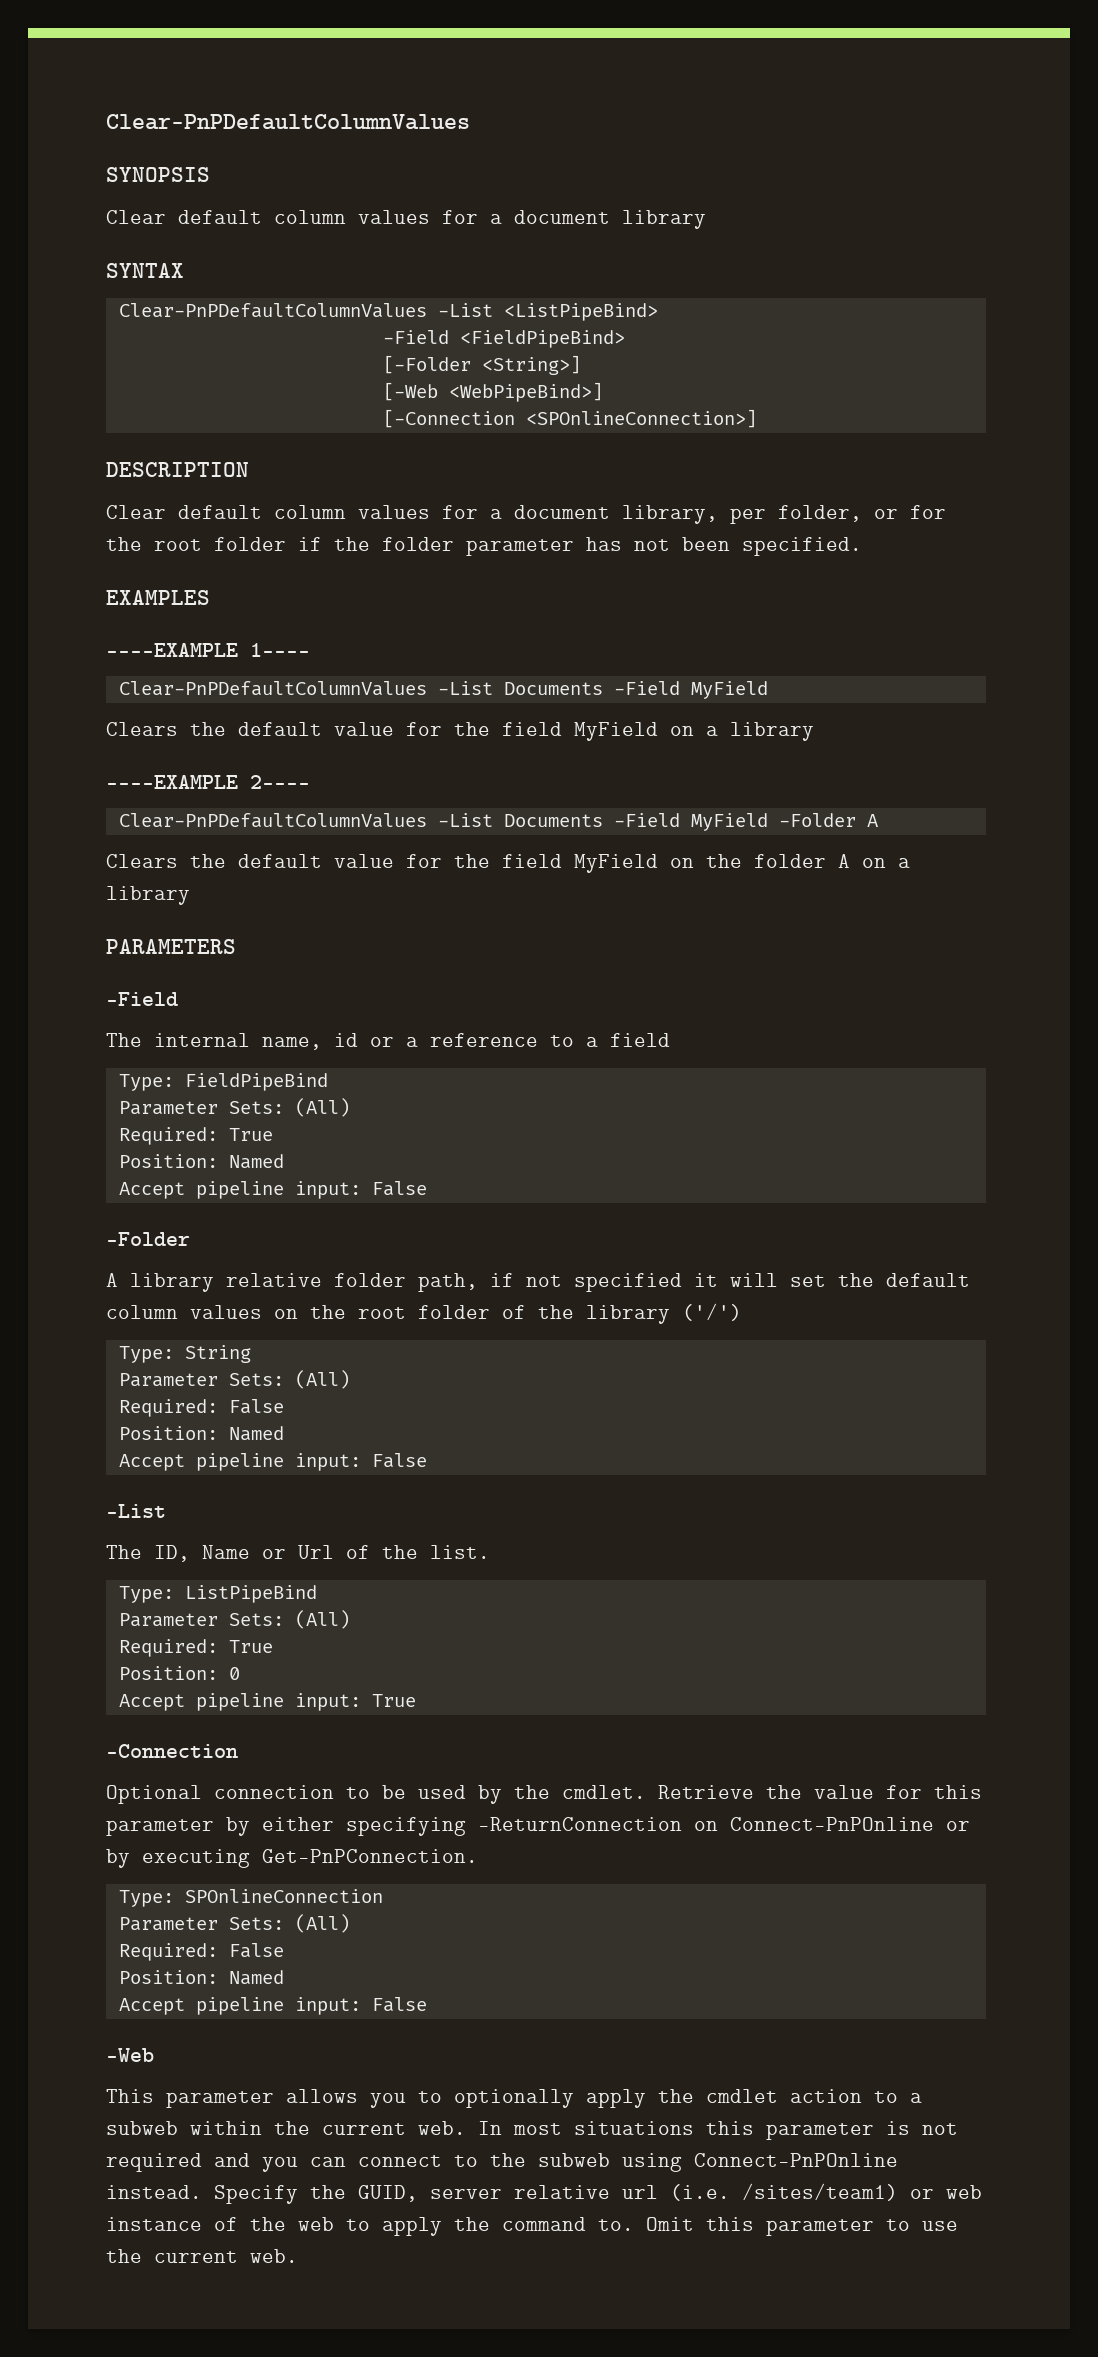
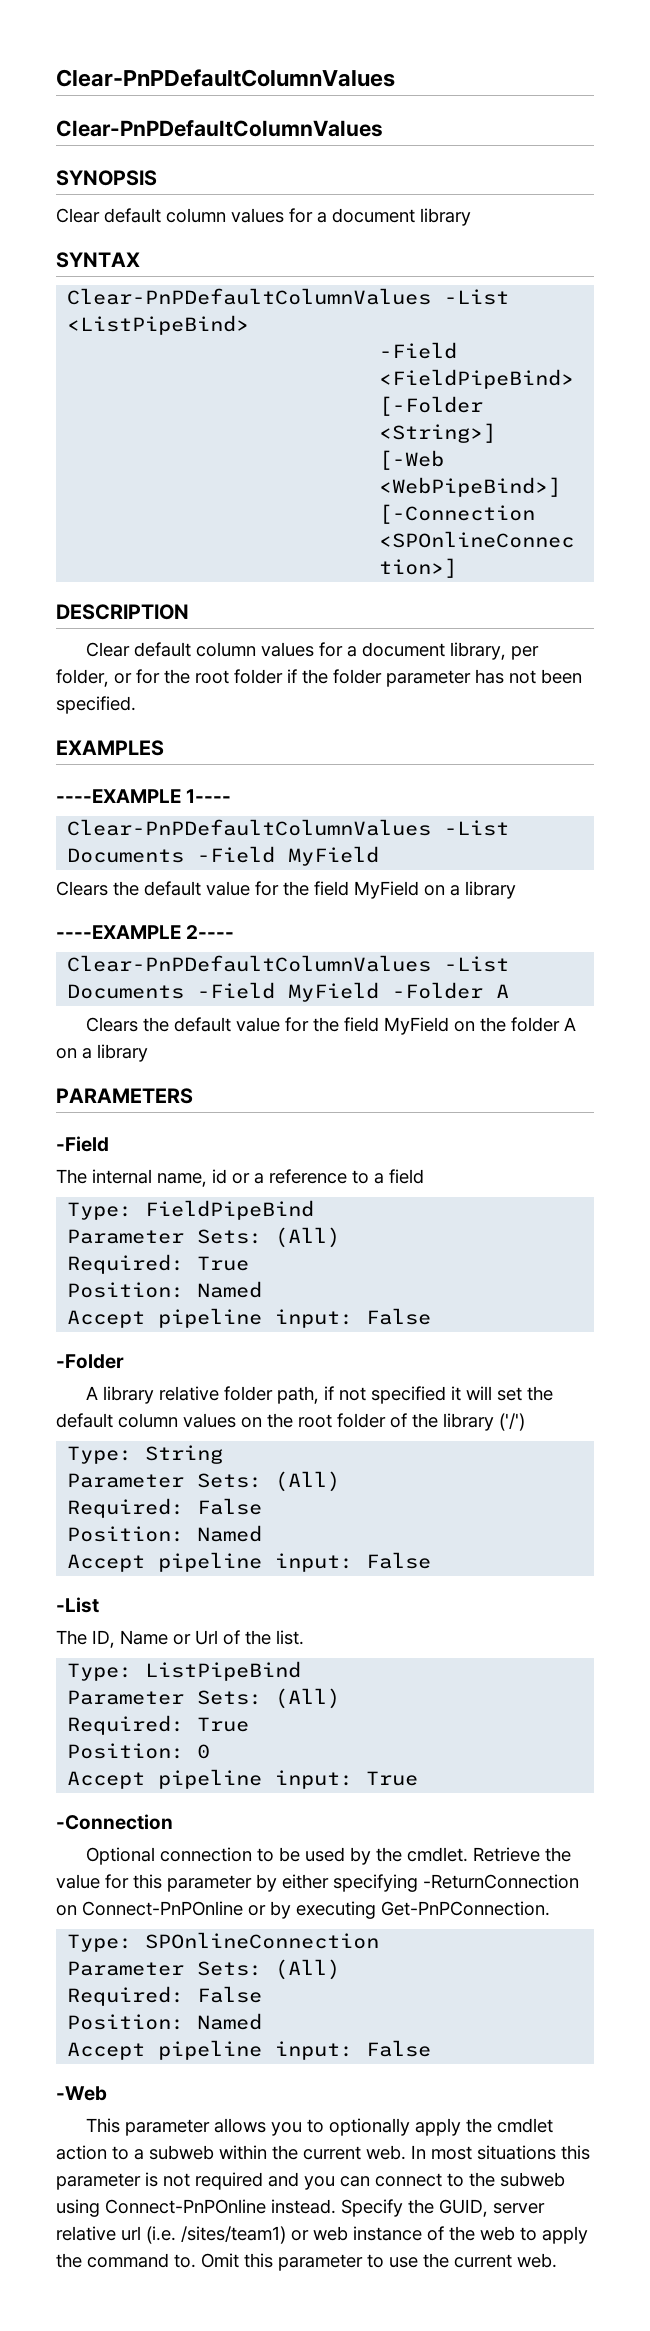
[106,114,470,130] Clear-PnPDefaultColumnValues -> [56,69,395,87] [56,120,383,137] Clear-PnPDefaultColumnValues // Clear-PnPDefaultColumnValues

